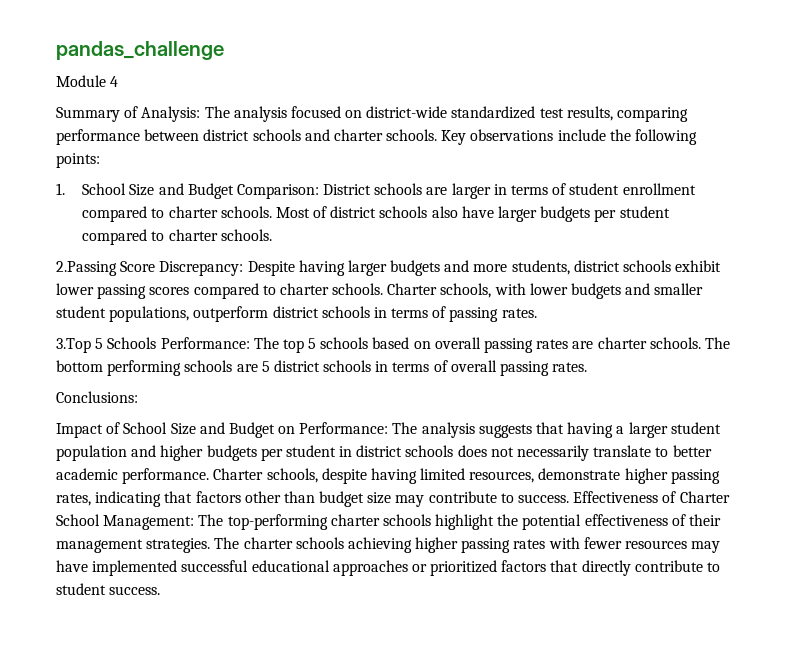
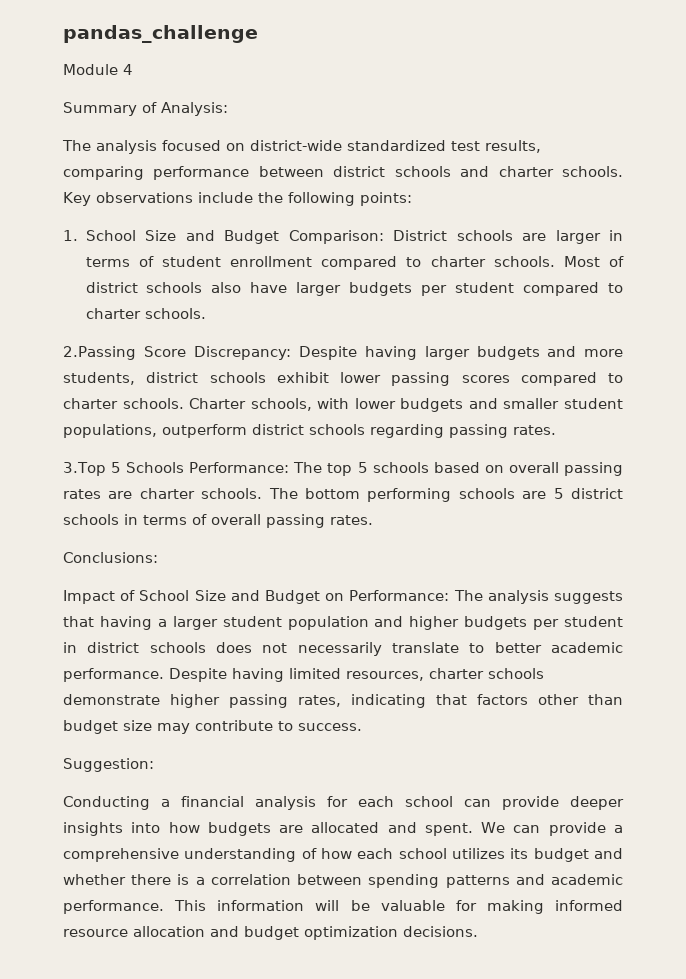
(201, 114) none -> (228, 109) //
[373,306,447,318] in terms of -> [370,424,444,438] regarding
[213,468,367,484] Charter schools, despite -> [169,668,227,682] Despite
(535, 477) none -> [429,668,544,679] charter schools
[573,491,730,503] [56,514,722,530] [56,537,721,553] [56,560,721,576] [56,583,161,595] Effectiveness of Charter School Management: The top-performing charter schools highlight the potential effectiveness of their management strategies. The charter schools achieving higher passing rates with fewer resources may have implemented successful educational approaches or prioritized factors that directly contribute to student success. -> [63,758,154,772] [63,796,624,810] [63,822,624,836] [63,848,623,862] [63,874,623,888] [63,900,623,914] [63,926,478,940] // Suggestion: // Conducting a financial analysis for each school can provide deeper insights into how budgets are allocated and spent. We can provide a comprehensive understanding of how each school utilizes its budget and whether there is a correlation between spending patterns and academic performance. This information will be valuable for making informed resource allocation and budget optimization decisions.

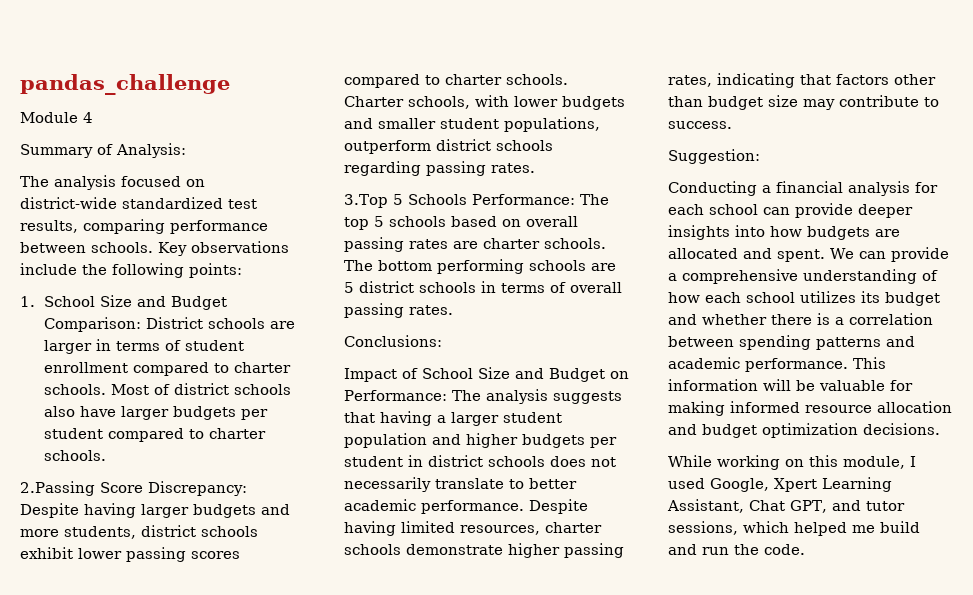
[333,166,554,177] district schools and charter -> (86, 247) none
(478, 931) none -> [668,455,916,470] [668,477,892,492] [667,499,905,513] [668,521,920,536] [668,544,805,555] // While working on this module, I used Google, Xpert Learning Assistant, Chat GPT, and tutor sessions, which helped me build and run the code.

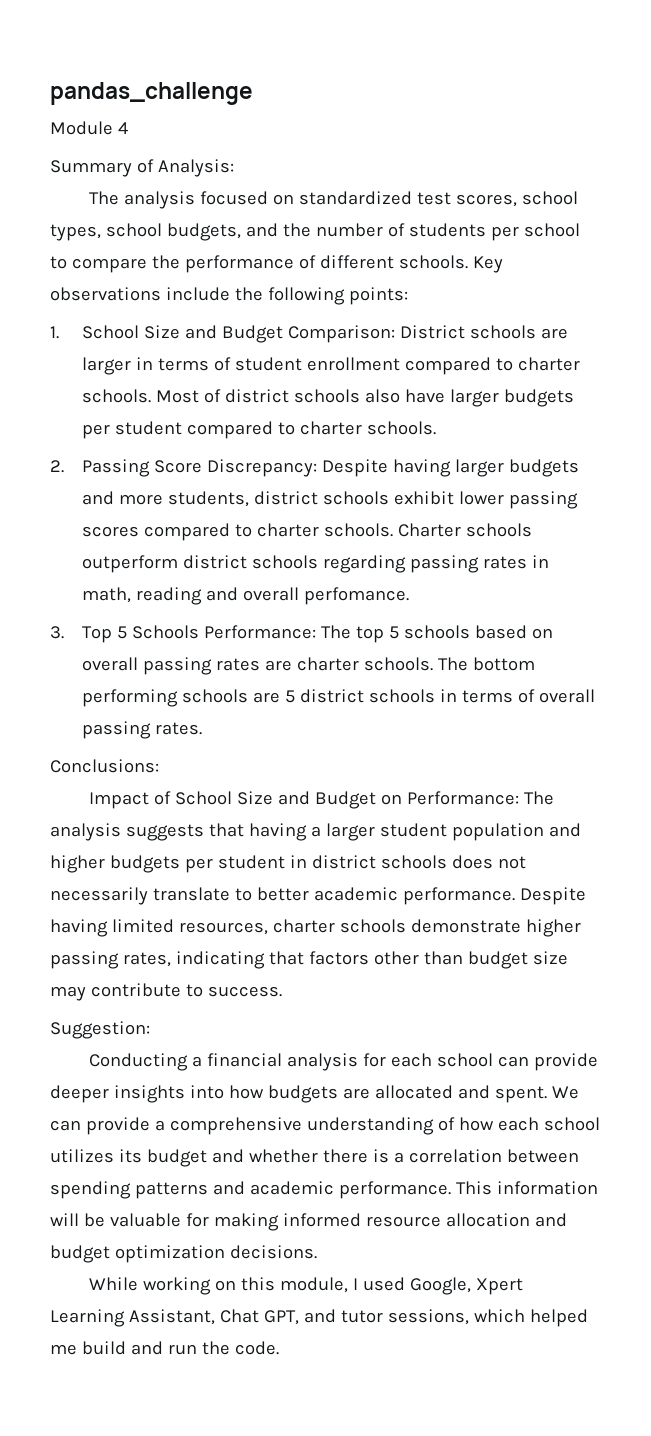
[20,197,117,209] district-wide -> (295, 199) none
[20,219,268,234] [20,242,86,253] results, comparing performance between -> [456,191,579,207] [50,223,580,241] [50,255,394,273] scores, school types, school budgets, and the number of students per school to compare the performance of different
[20,481,95,496] 2.Passing -> [50,459,151,477] 2. Passing
[408,95,625,110] [344,117,600,132] schools, with lower budgets and smaller student populations, -> [466,523,533,537] schools
[491,163,535,173] [344,194,388,208] rates. // 3.Top -> [483,555,550,569] [82,587,410,605] [50,626,113,643] rates in math, reading and overall perfomance. // 3. Top

